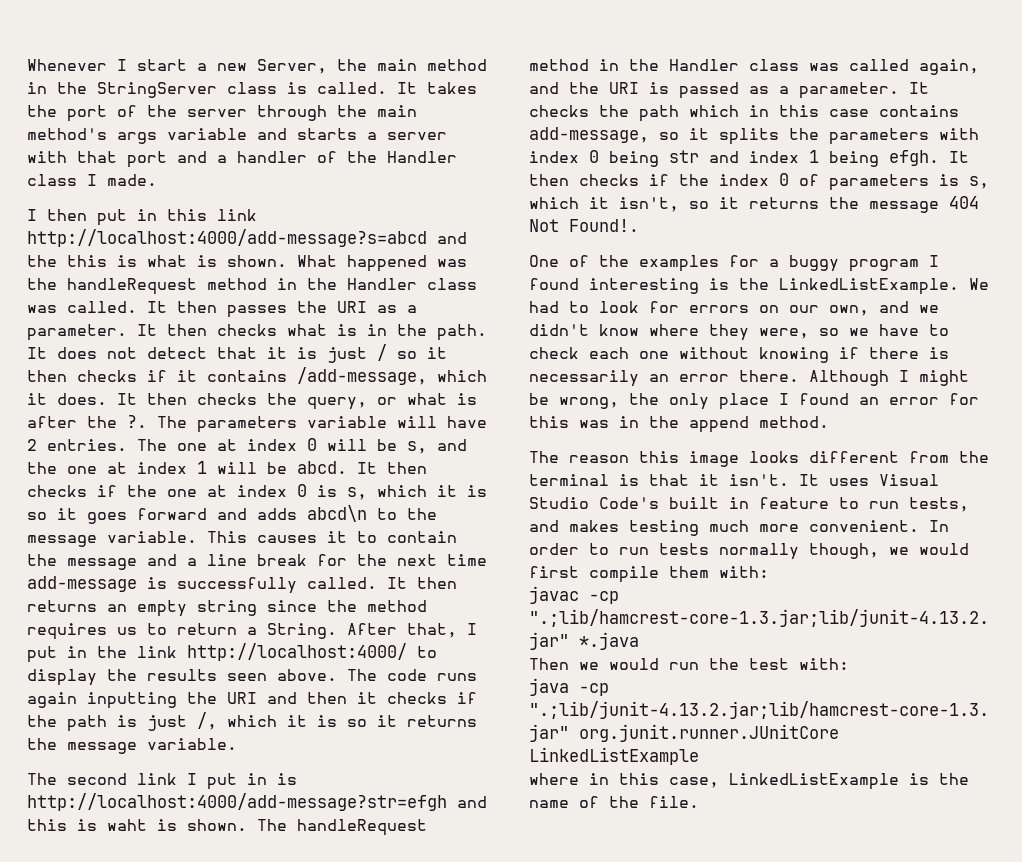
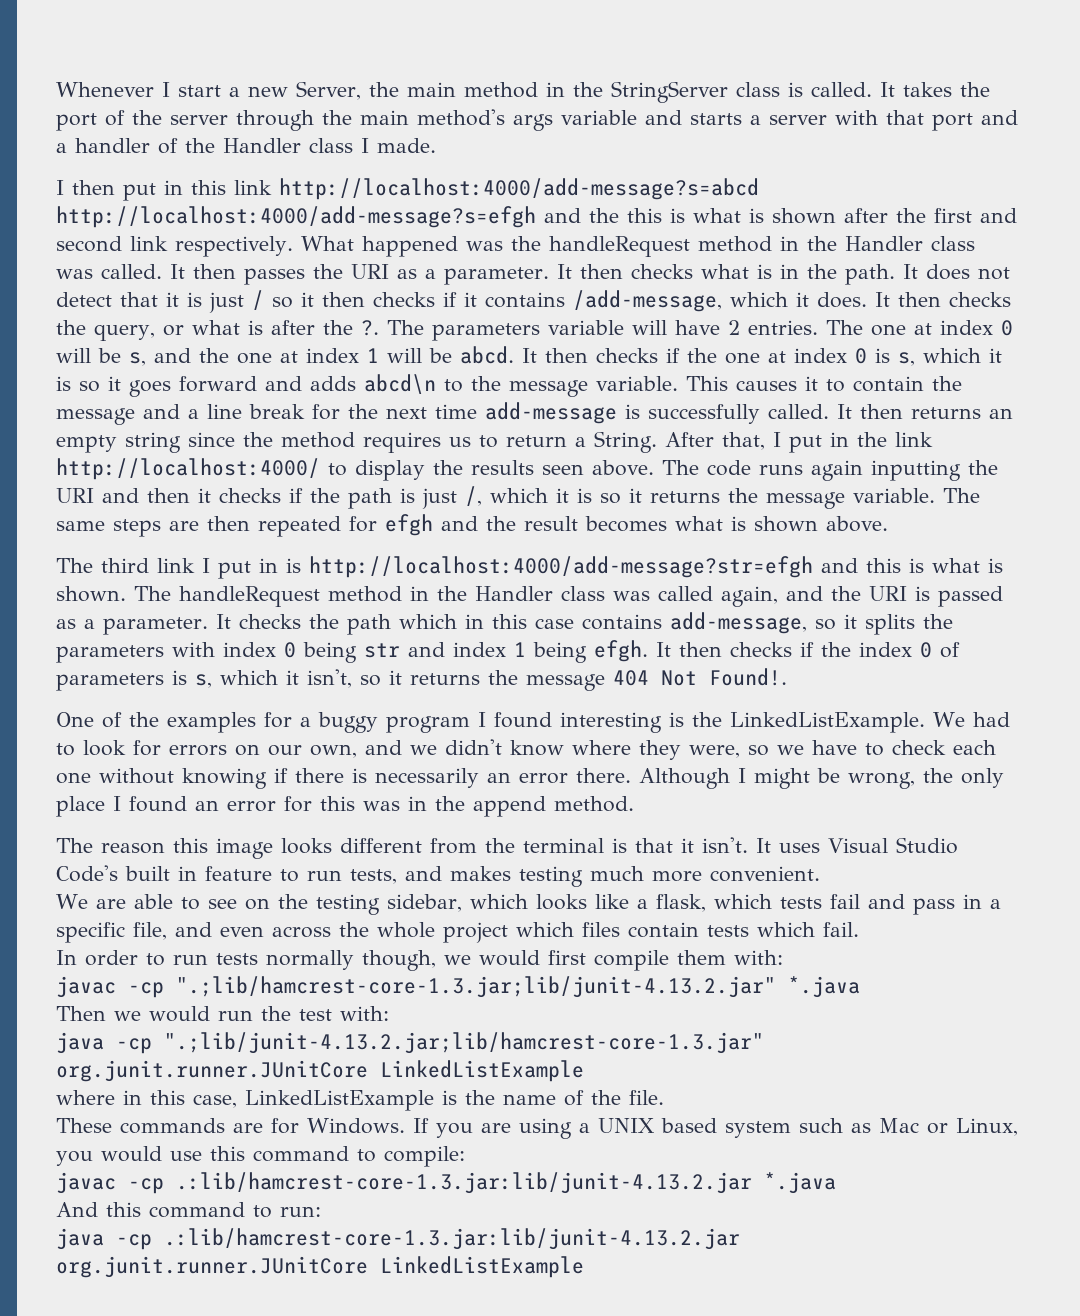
(427, 238) none -> [56,206,536,228] http://localhost:4000/add-message?s=efgh
[227,255,287,267] shown. -> [772,208,1017,224] [56,236,293,257] shown after the first and second link respectively.
[27,773,127,785] // The second -> [943,488,980,503] [56,514,888,537] [56,558,149,573] The same steps are then repeated for efgh and the result becomes what is shown above. // The third
[107,819,147,831] waht -> [932,558,980,573] what
(919, 526) none -> [56,894,1001,915] [56,922,859,943] // We are able to see on the testing sidebar, which looks like a flask, which tests fail and pass in a specific file, and even across the whole project which files contain tests which fail. //
(699, 802) none -> [56,1118,1018,1139] [56,1146,465,1167] [56,1172,836,1194] [56,1202,321,1218] [56,1228,740,1250] [56,1256,584,1278] // These commands are for Windows. If you are using a UNIX based system such as Mac or Linux, you would use this command to compile: // javac -cp .:lib/hamcrest-core-1.3.jar:lib/junit-4.13.2.jar *.java // And this command to run: // java -cp .:lib/hamcrest-core-1.3.jar:lib/junit-4.13.2.jar org.junit.runner.JUnitCore LinkedListExample

